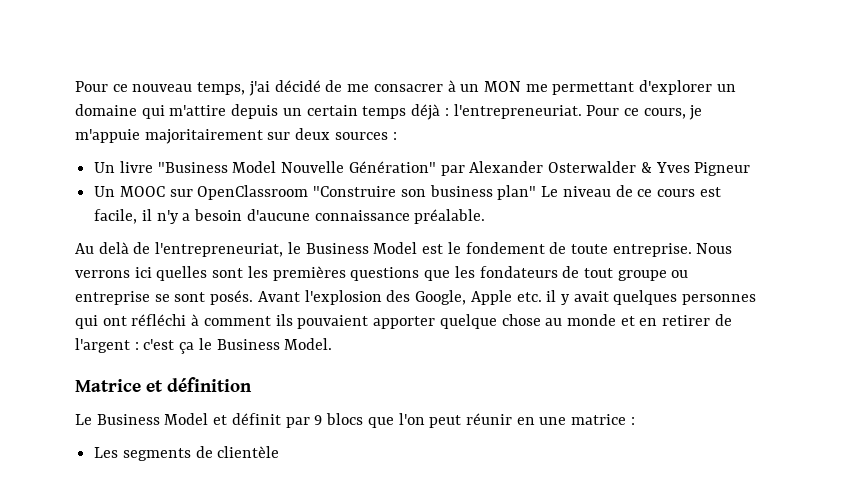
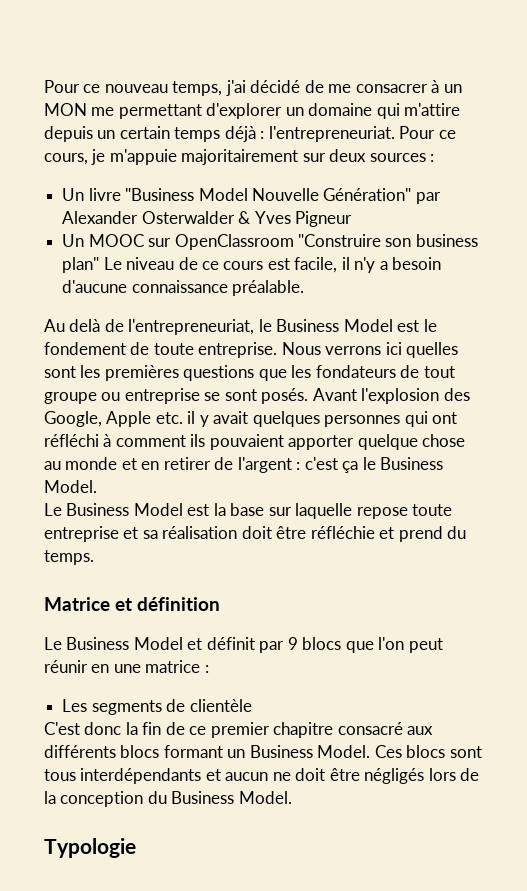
(333, 344) none -> [44,503,453,519] [44,526,467,542] [44,550,94,565] // Le Business Model est la base sur laquelle repose toute entreprise et sa réalisation doit être réfléchie et prend du temps.
(280, 452) none -> [44,722,434,738] [44,745,482,758] [44,768,480,784] [44,791,292,807] [44,838,136,858] // C'est donc la fin de ce premier chapitre consacré aux différents blocs formant un Business Model. Ces blocs sont tous interdépendants et aucun ne doit être négligés lors de la conception du Business Model. // Typologie

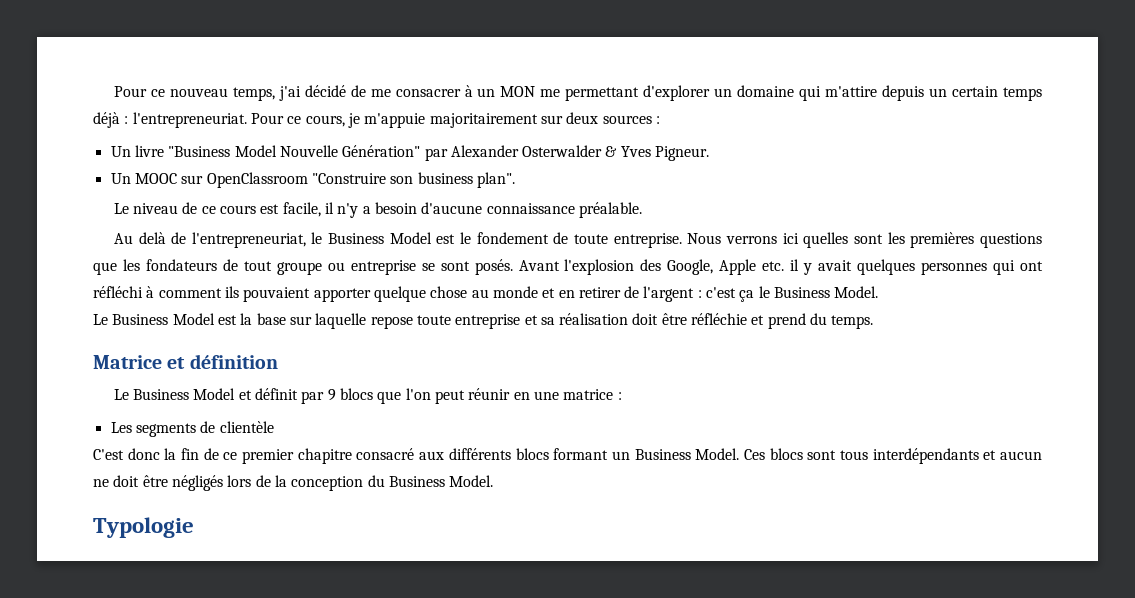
[294,211,352,227] Pigneur -> [655,146,710,161] Pigneur.
[62,257,100,273] plan" -> [476,172,515,188] plan". //

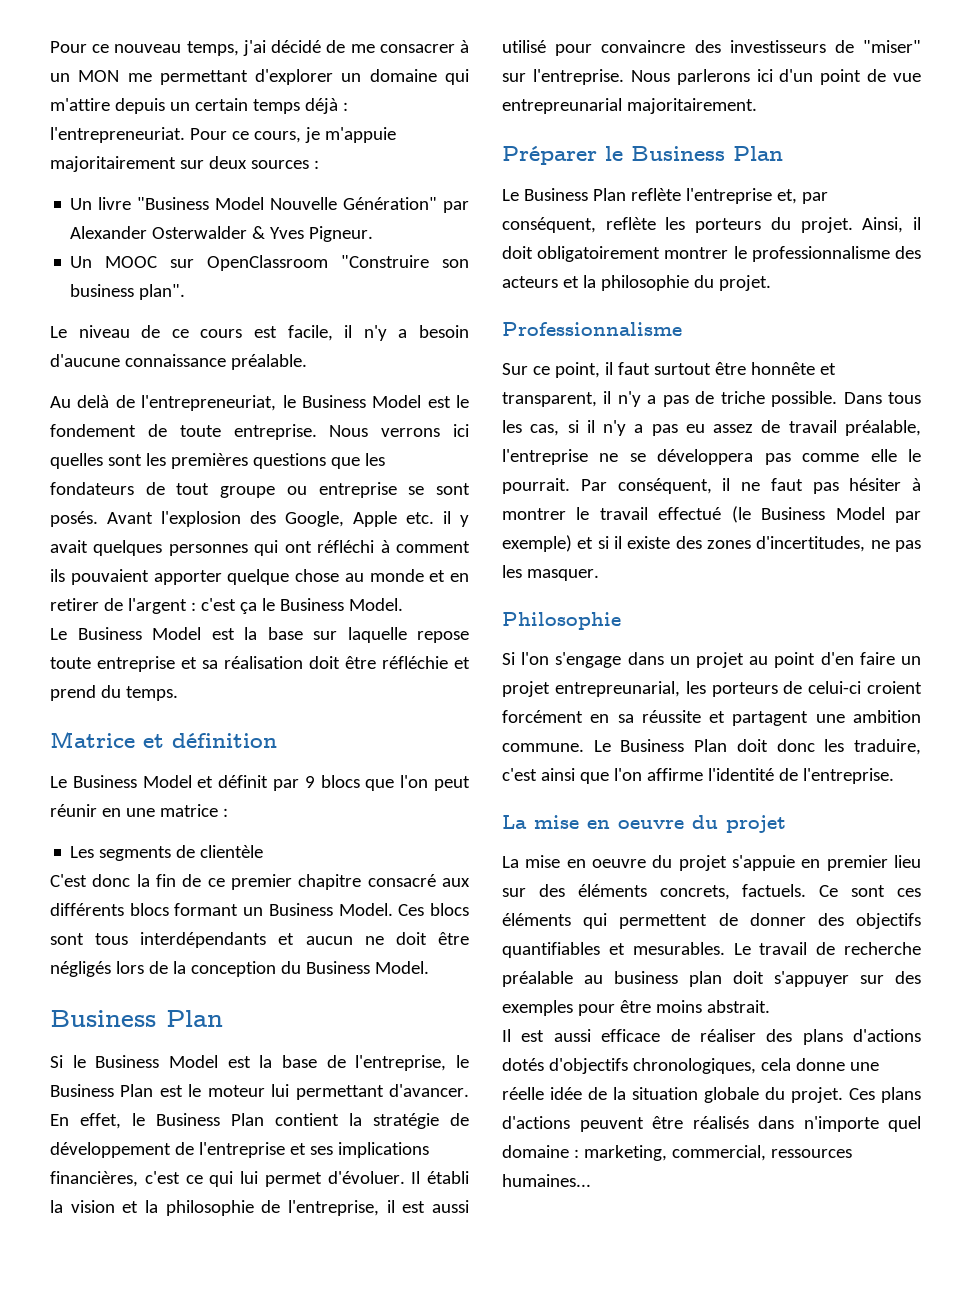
[93,517,194,538] Typologie -> [50,1010,223,1027] [50,1055,470,1071] [50,1084,469,1100] [50,1113,469,1129] [50,1142,429,1158] [50,1171,469,1187] [50,1200,470,1216] [502,40,921,56] [502,69,921,85] [502,98,757,114] [502,146,783,165] [502,188,828,204] [502,217,921,233] [502,246,921,262] [502,275,771,291] [502,322,682,336] [502,362,836,378] [502,391,922,407] [502,420,921,436] [502,449,921,465] [502,478,921,494] [502,506,921,523] [502,535,921,552] [502,565,599,581] [502,612,621,630] [502,652,921,668] [502,681,922,697] [502,710,921,726] [502,739,921,755] [502,768,894,784] [502,815,786,833] [502,855,921,871] [502,884,921,900] [502,913,921,929] [502,942,921,958] [502,971,921,987] [502,1000,770,1016] [502,1029,921,1045] [502,1058,879,1074] [502,1087,921,1103] [502,1116,921,1132] [502,1145,852,1161] [502,1174,591,1187] Business Plan // Si le Business Model est la base de l'entreprise, le Business Plan est le moteur lui permettant d'avancer. En effet, le Business Plan contient la stratégie de développement de l'entreprise et ses implications financières, c'est ce qui lui permet d'évoluer. Il établi la vision et la philosophie de l'entreprise, il est aussi utilisé pour convaincre des investisseurs de "miser" sur l'entreprise. Nous parlerons ici d'un point de vue entrepreunarial majoritairement. // Préparer le Business Plan // Le Business Plan reflète l'entreprise et, par conséquent, reflète les porteurs du projet. Ainsi, il doit obligatoirement montrer le professionnalisme des acteurs et la philosophie du projet. // Professionnalisme // Sur ce point, il faut surtout être honnête et transparent, il n'y a pas de triche possible. Dans tous les cas, si il n'y a pas eu assez de travail préalable, l'entreprise ne se développera pas comme elle le pourrait. Par conséquent, il ne faut pas hésiter à montrer le travail effectué (le Business Model par exemple) et si il existe des zones d'incertitudes, ne pas les masquer. // Philosophie // Si l'on s'engage dans un projet au point d'en faire un projet entrepreunarial, les porteurs de celui-ci croient forcément en sa réussite et partagent une ambition commune. Le Business Plan doit donc les traduire, c'est ainsi que l'on affirme l'identité de l'entreprise. // La mise en oeuvre du projet // La mise en oeuvre du projet s'appuie en premier lieu sur des éléments concrets, factuels. Ce sont ces éléments qui permettent de donner des objectifs quantifiables et mesurables. Le travail de recherche préalable au business plan doit s'appuyer sur des exemples pour être moins abstrait. // Il est aussi efficace de réaliser des plans d'actions dotés d'objectifs chronologiques, cela donne une réelle idée de la situation globale du projet. Ces plans d'actions peuvent être réalisés dans n'importe quel domaine : marketing, commercial, ressources humaines...

